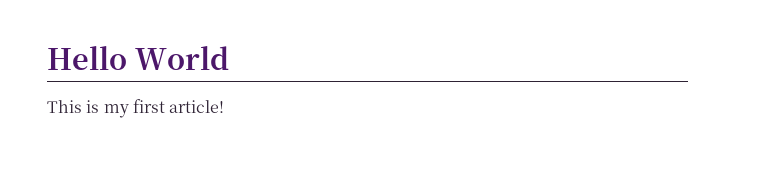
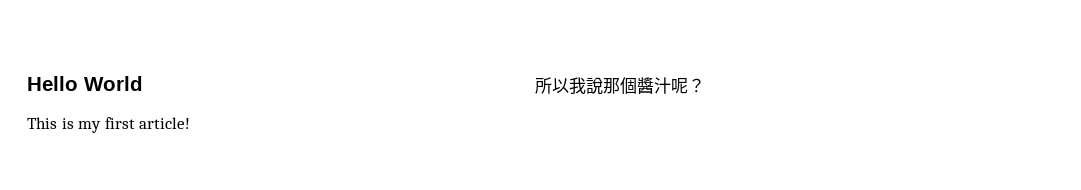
(225, 106) none -> [535,77,705,95] // 所以我說那個醬汁呢？

